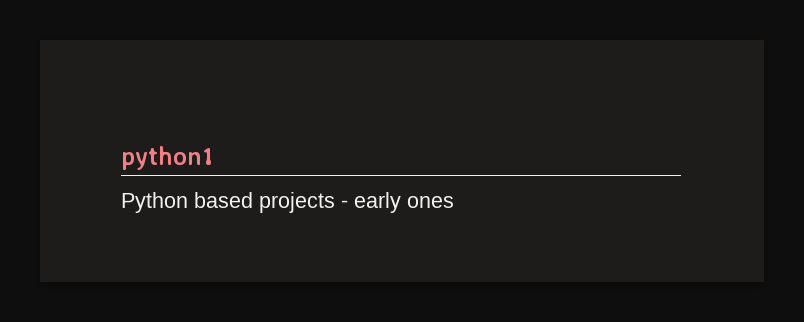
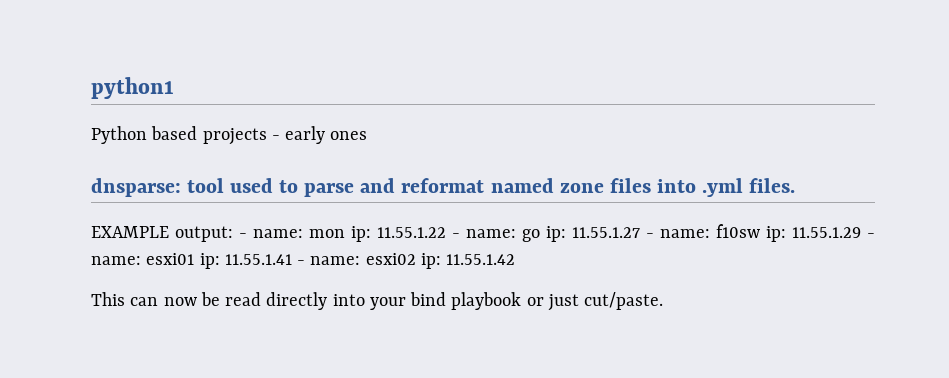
(454, 202) none -> [91,178,795,197] [91,224,875,242] [91,253,516,269] [91,292,664,311] // dnsparse: tool used to parse and reformat named zone files into .yml files. // EXAMPLE output: - name: mon ip: 11.55.1.22 - name: go ip: 11.55.1.27 - name: f10sw ip: 11.55.1.29 - name: esxi01 ip: 11.55.1.41 - name: esxi02 ip: 11.55.1.42 // This can now be read directly into your bind playbook or just cut/paste.

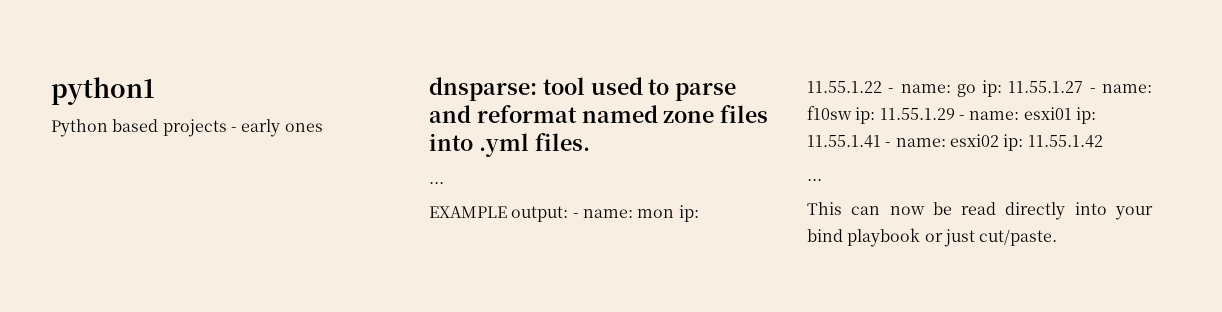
(795, 185) none -> [429,182,444,184] // ...
(516, 259) none -> [807,179,822,181] // ...

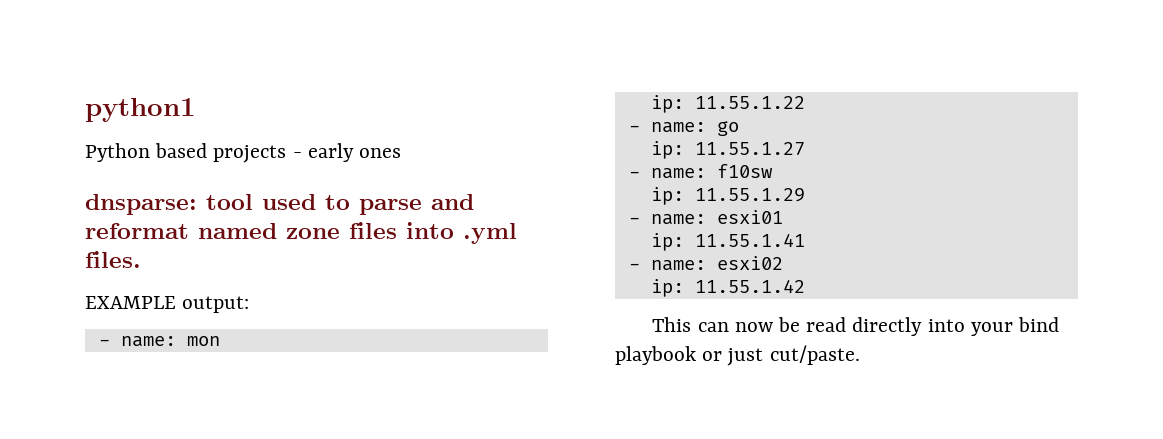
[429,182,444,184] // ... -> (141, 259) none
(569, 214) none -> (250, 304) //
(675, 213) none -> (220, 341) //
(882, 87) none -> (805, 102) //
(976, 90) none -> (739, 128) //
(1084, 87) none -> (805, 148) //
(852, 113) none -> (773, 171) //
(955, 114) none -> (805, 195) //
(1072, 113) none -> (783, 217) //
(881, 141) none -> (805, 240) //
(999, 140) none -> (783, 263) //
[807,179,822,181] // ... -> (805, 286) none

